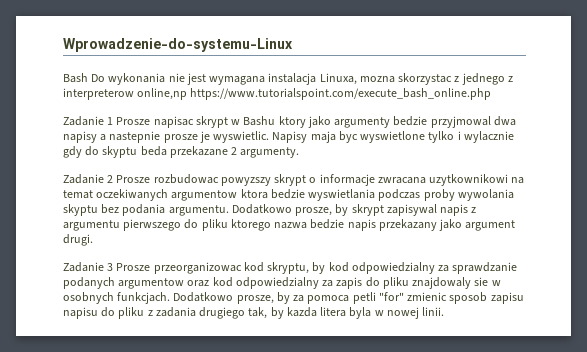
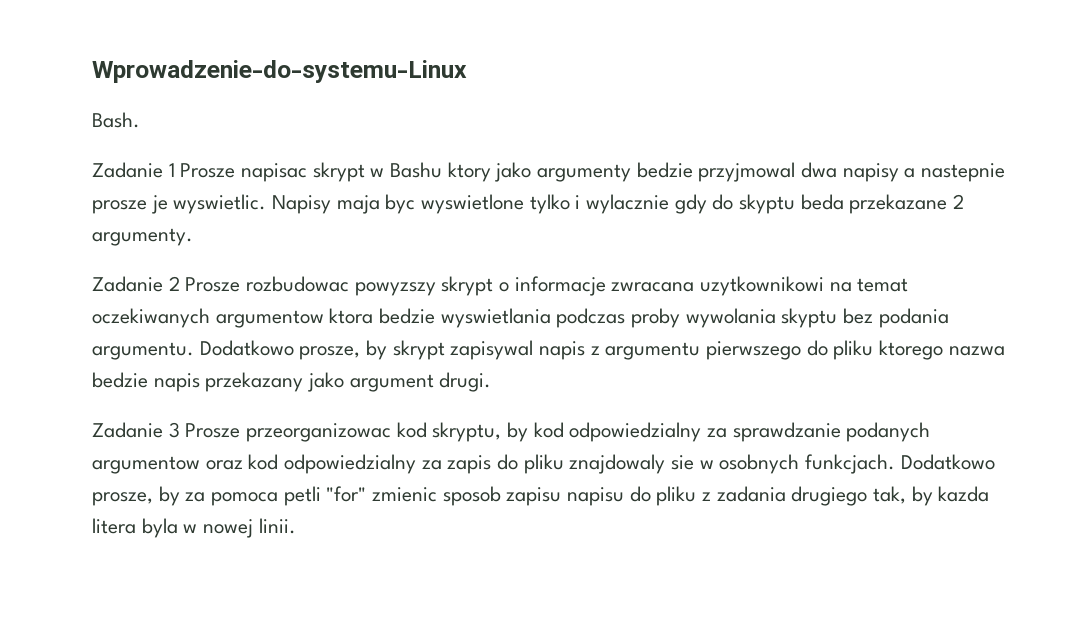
[63,73,513,85] [63,88,492,100] Bash Do wykonania nie jest wymagana instalacja Linuxa, mozna skorzystac z jednego z interpreterow online,np https://www.tutorialspoint.com/execute_bash_online.php -> [92,112,140,128] Bash.

